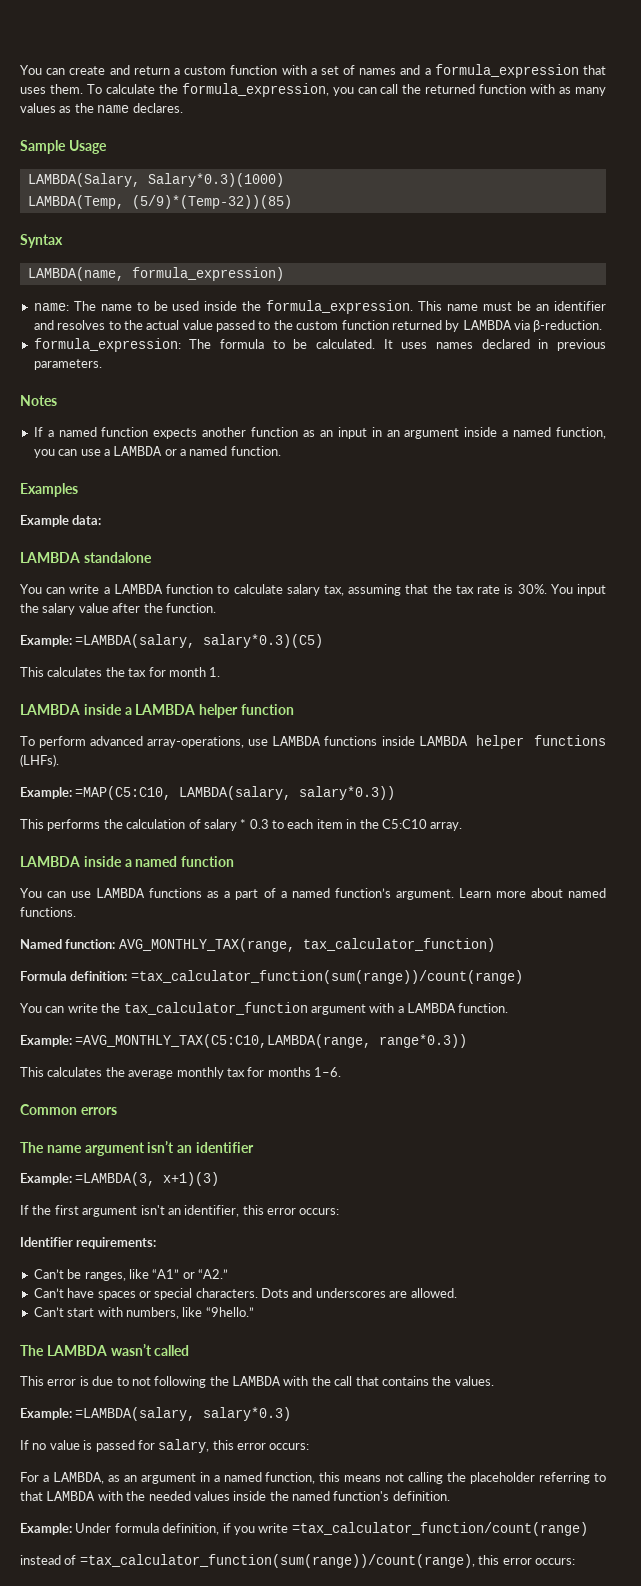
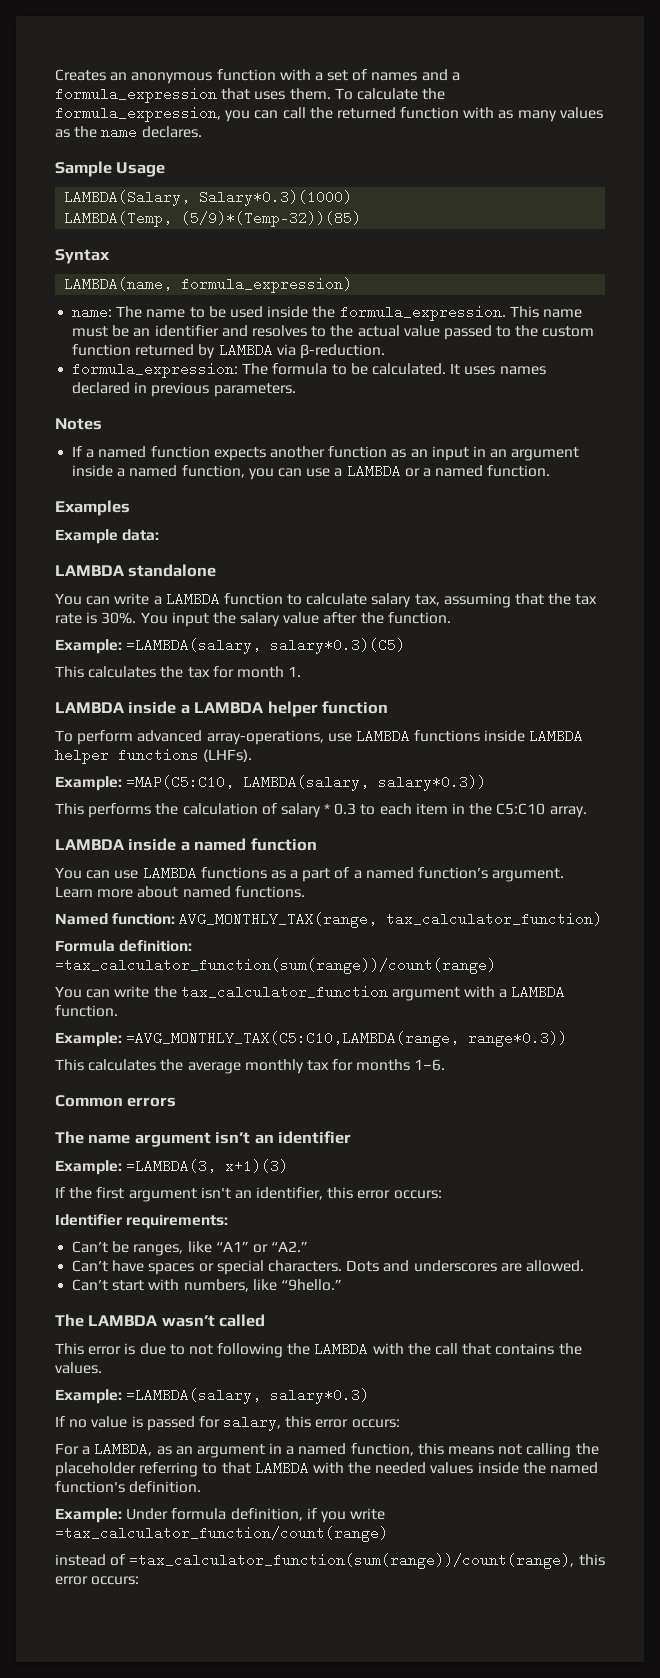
[20,65,227,75] You can create and return a custom -> [55,69,213,84] Creates an anonymous

